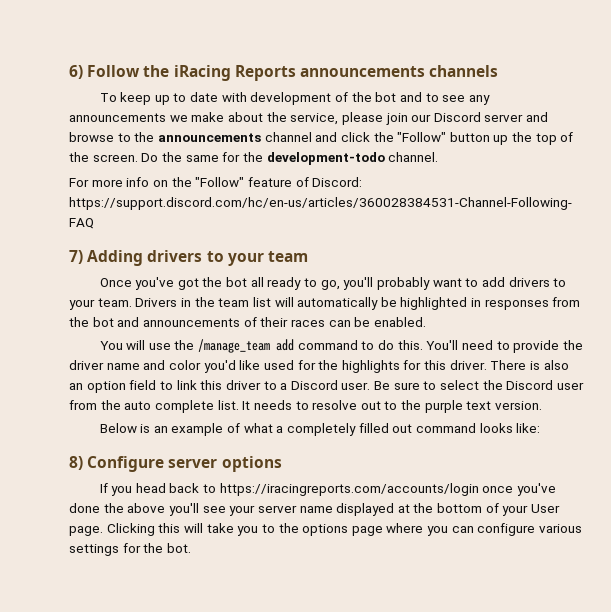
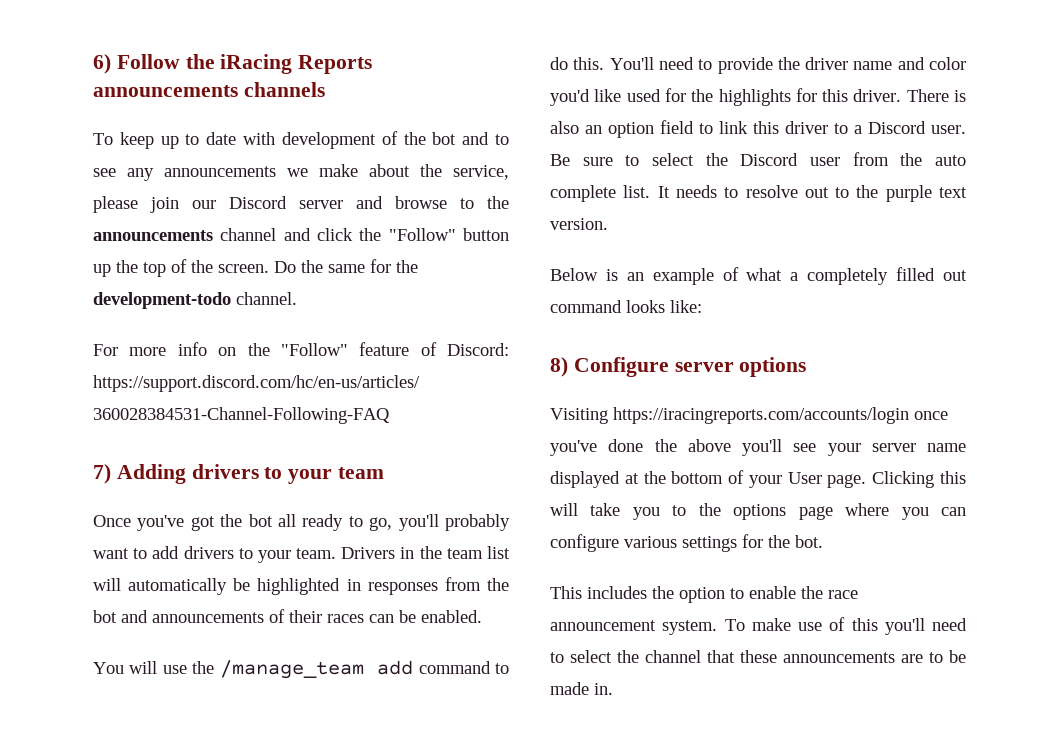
[99,483,217,496] If you head back to -> [550,408,608,424] Visiting
(191, 548) none -> [550,586,858,603] [550,617,967,635] [550,650,966,663] [550,682,613,695] // This includes the option to enable the race announcement system. To make use of this you'll need to select the channel that these announcements are to be made in.

